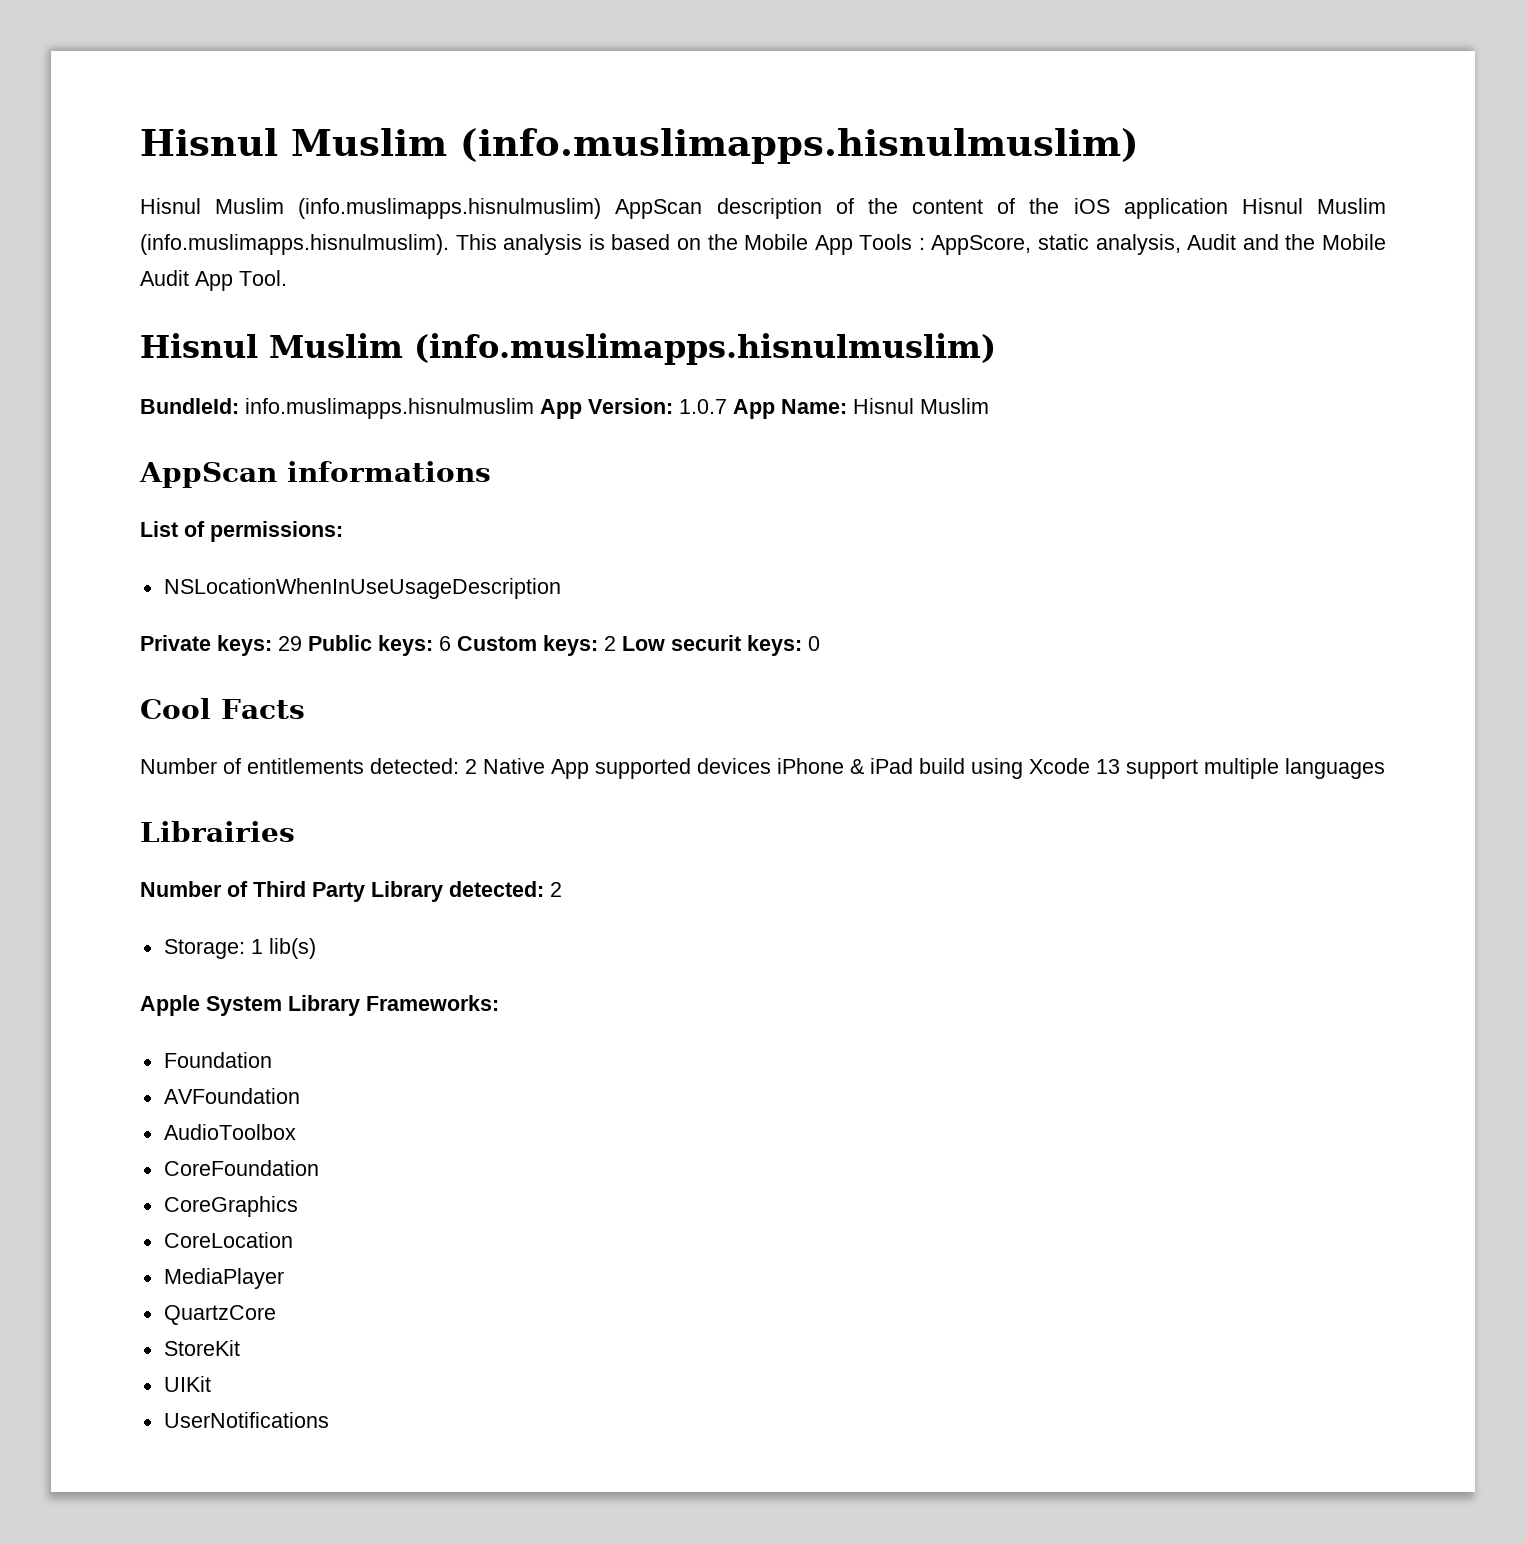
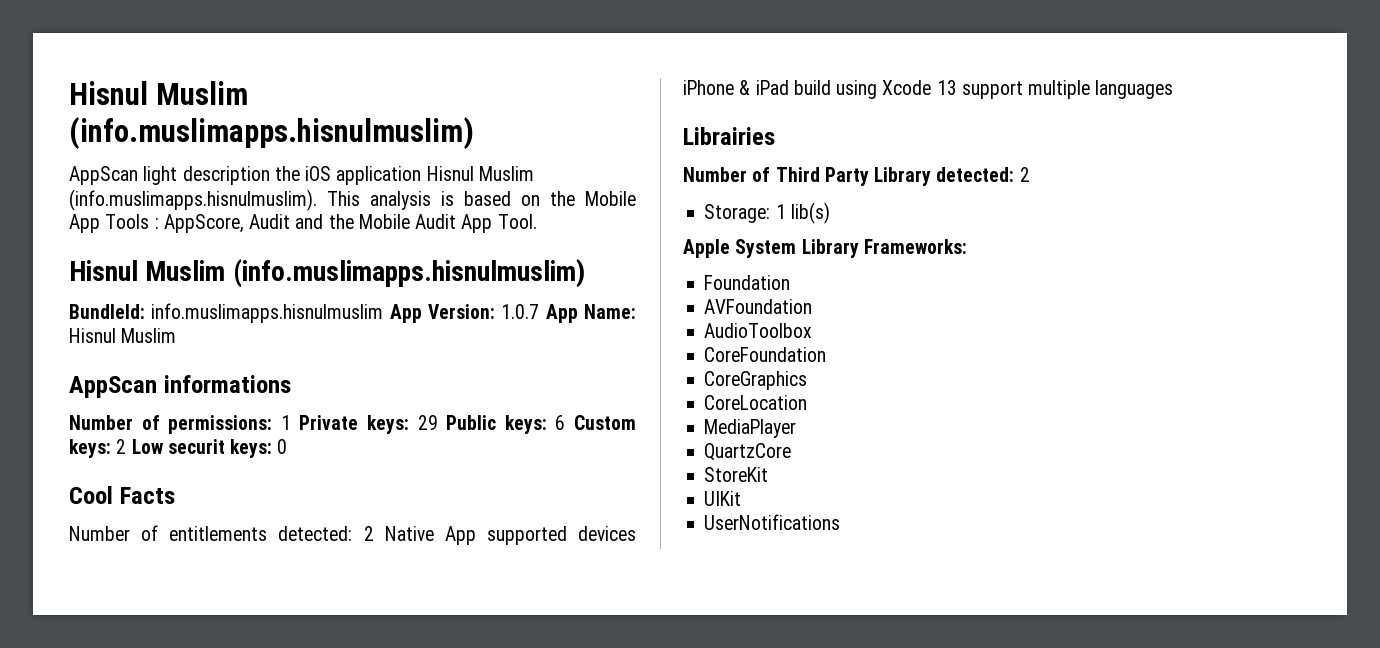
[140,128,1139,164] [140,198,1016,219] Hisnul Muslim (info.muslimapps.hisnulmuslim) // Hisnul Muslim (info.muslimapps.hisnulmuslim) AppScan description of the content of -> [69,81,249,105] [69,117,474,150] [69,166,270,185] Hisnul Muslim (info.muslimapps.hisnulmuslim) // AppScan light description
[1038,234,1181,255] static analysis, -> (244, 223) none
[140,521,178,537] List -> [69,415,133,430] Number
[163,578,561,599] // NSLocationWhenInUseUsageDescription // -> [280,415,291,430] 1

